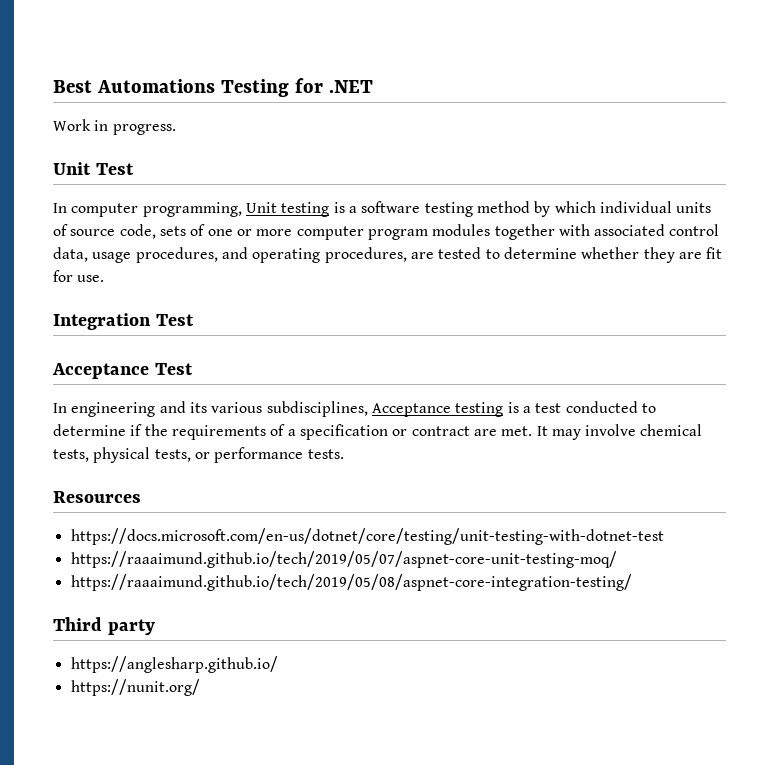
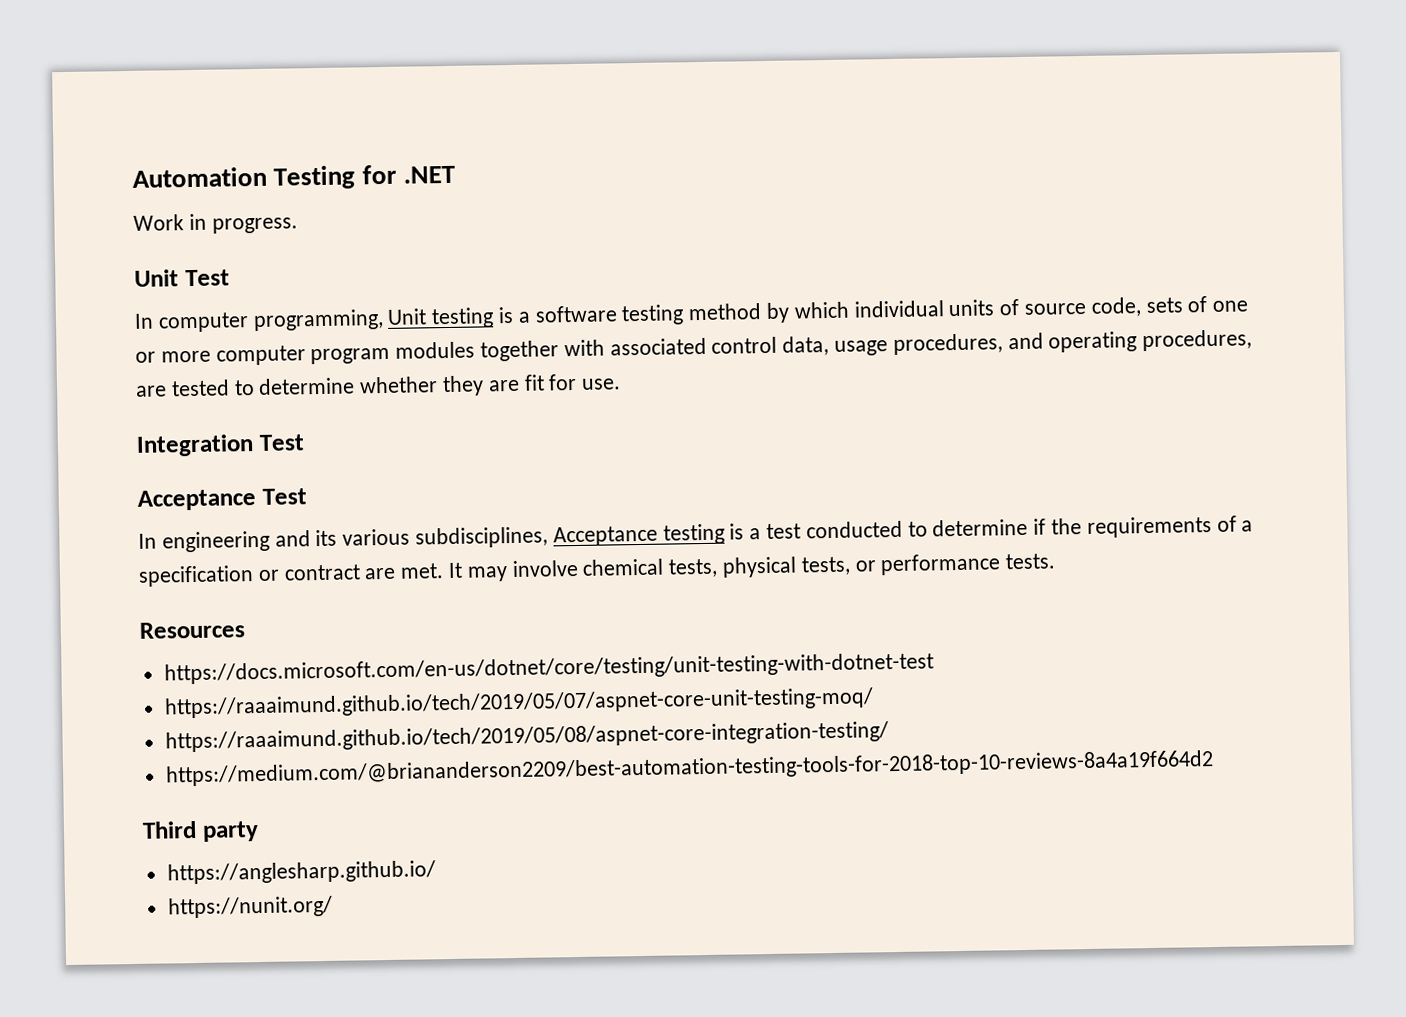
[53,79,215,93] Best Automations -> [132,166,267,188] Automation
(632, 582) none -> [164,750,1214,787] // https://medium.com/@briananderson2209/best-automation-testing-tools-for-2018-top-10-reviews-8a4a19f664d2

